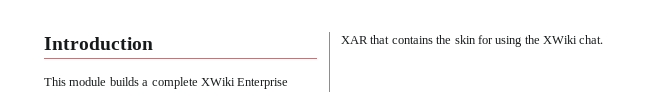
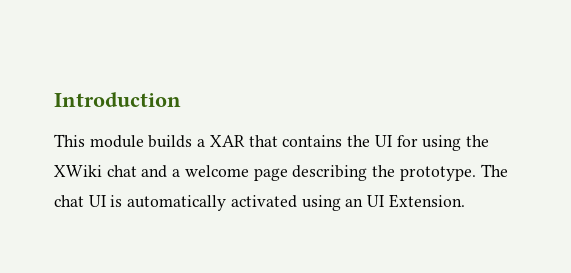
[151,77,289,89] complete XWiki Enterprise -> (206, 143) none
[454,35,476,44] skin -> [374,135,392,147] UI
[579,35,604,44] chat. -> [106,164,508,181] [54,194,465,211] chat and a welcome page describing the prototype. The chat UI is automatically activated using an UI Extension.

